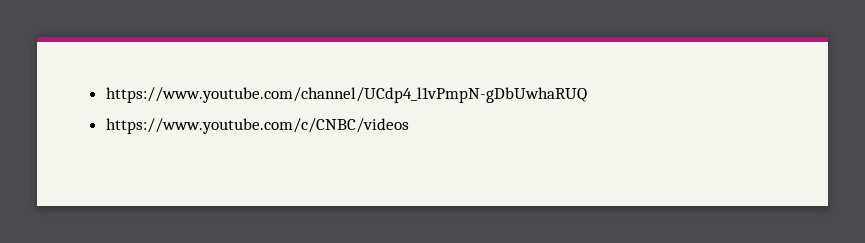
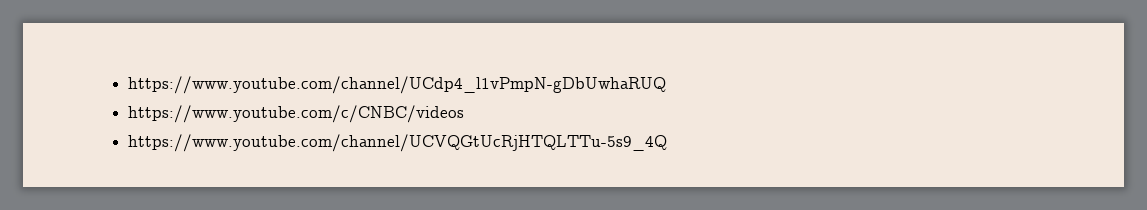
(409, 126) none -> [128,134,668,152] // https://www.youtube.com/channel/UCVQGtUcRjHTQLTTu-5s9_4Q

